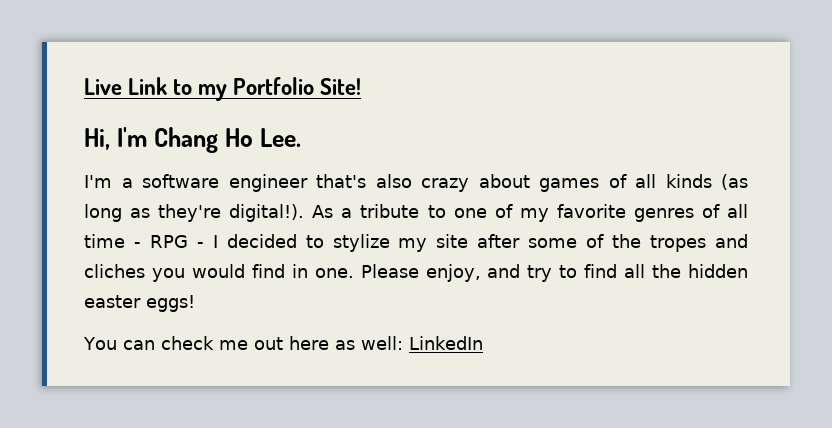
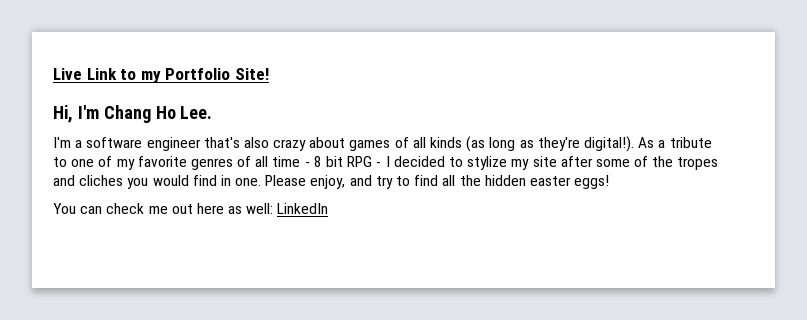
(141, 245) none -> [313,156,344,167] 8 bit

